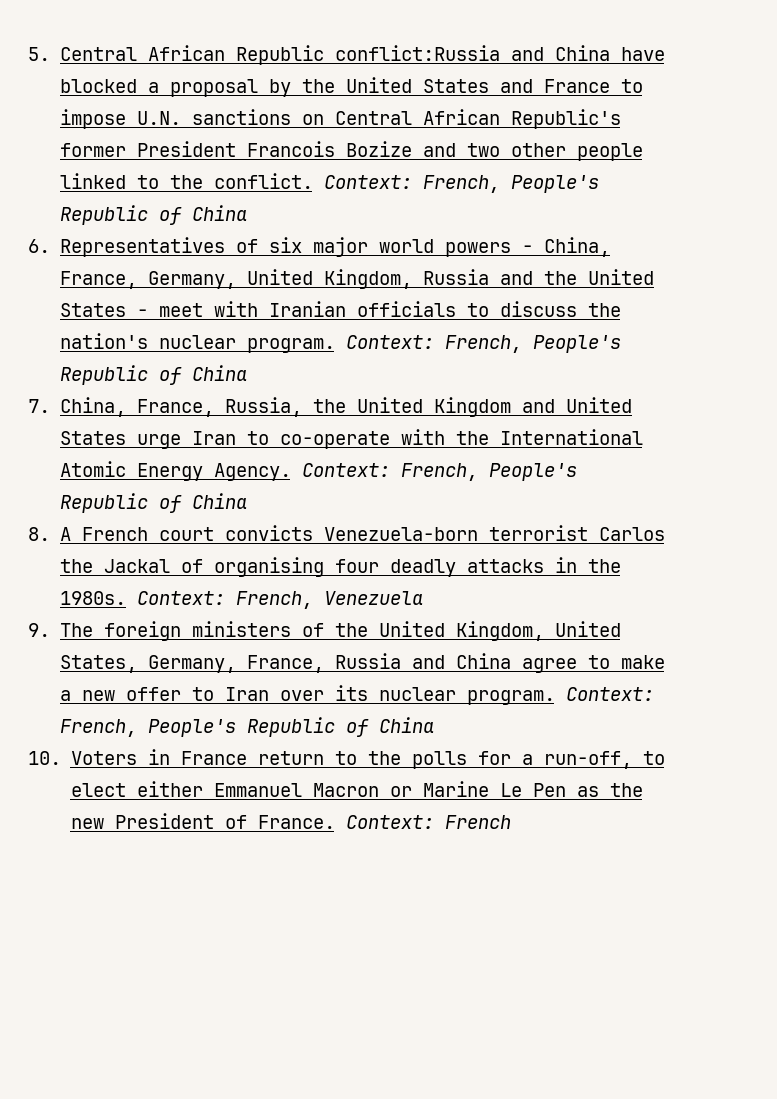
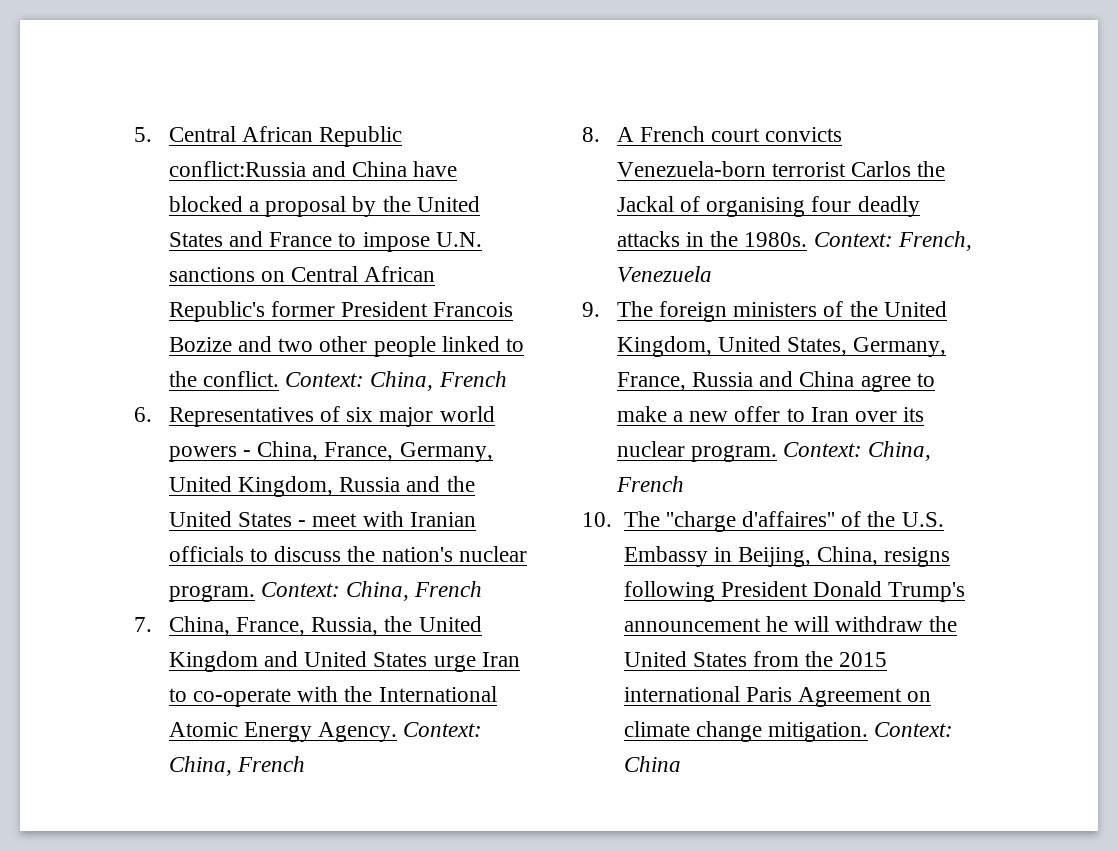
[422,175,599,193] [59,205,247,225] French, People's Republic of China -> [370,371,507,391] China, French
[444,335,621,353] [59,365,247,385] French, People's Republic of China -> [346,581,483,601] China, French
[400,463,577,481] [59,493,247,513] French, People's Republic of China -> [168,756,305,776] China, French
[59,717,434,737] [28,749,665,769] [70,781,643,797] [70,813,511,829] French, People's Republic of China // 10. Voters in France return to the polls for a run-off, to elect either Emmanuel Macron or Marine Le Pen as the new President of France. Context: French -> [868,441,932,461] [615,476,684,492] [582,511,944,532] [623,546,951,567] [623,581,966,602] [623,616,958,632] [623,651,888,667] [623,686,932,707] [623,721,954,742] [623,756,681,772] China, French // 10. The ''charge d'affaires'' of the U.S. Embassy in Beijing, China, resigns following President Donald Trump's announcement he will withdraw the United States from the 2015 international Paris Agreement on climate change mitigation. Context: China

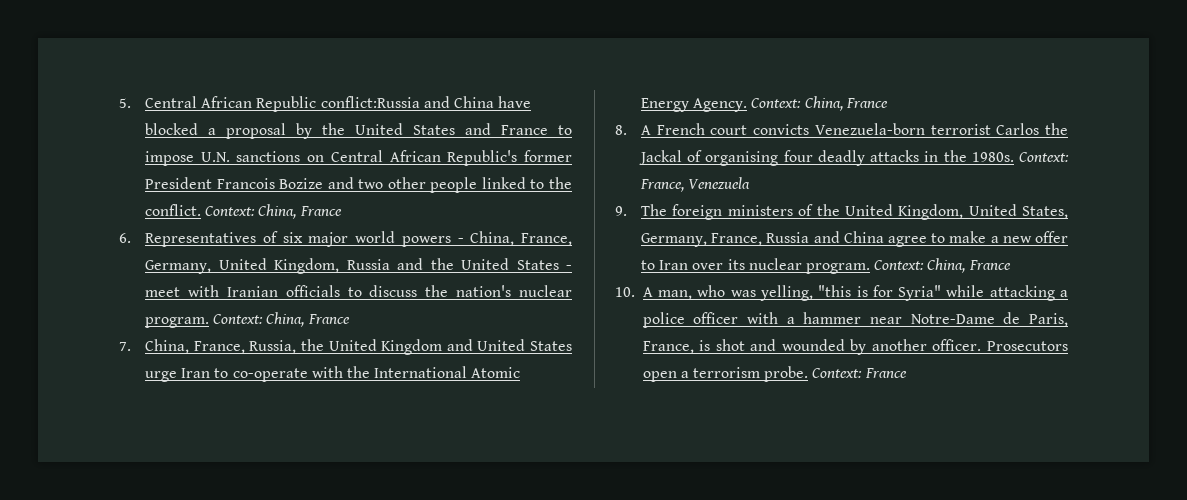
[438,371,507,387] French -> [299,206,342,216] France
[414,581,483,597] French -> [307,314,350,324] France
[236,756,305,772] French -> [845,98,888,108] France
[897,231,972,251] French, -> [640,179,685,192] France,
[615,476,684,492] French -> [968,260,1011,270] France
[623,511,944,532] [623,546,951,567] [623,581,966,602] [623,616,958,632] [623,651,888,667] [623,686,932,707] [623,721,954,742] [623,756,681,772] The ''charge d'affaires'' of the U.S. Embassy in Beijing, China, resigns following President Donald Trump's announcement he will withdraw the United States from the 2015 international Paris Agreement on climate change mitigation. Context: China -> [642,285,1068,301] [642,312,1068,328] [642,339,1068,355] [642,366,907,382] A man, who was yelling, "this is for Syria" while attacking a police officer with a hammer near Notre-Dame de Paris, France, is shot and wounded by another officer. Prosecutors open a terrorism probe. Context: France

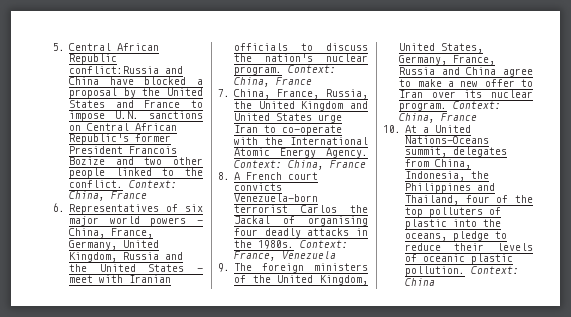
[642,285,1068,301] [642,312,1068,328] [642,339,1068,355] [642,366,907,382] A man, who was yelling, "this is for Syria" while attacking a police officer with a hammer near Notre-Dame de Paris, France, is shot and wounded by another officer. Prosecutors open a terrorism probe. Context: France -> [405,125,472,133] [405,136,490,144] [405,147,508,157] [405,159,472,169] [405,171,490,181] [405,183,496,193] [405,195,533,205] [405,207,502,217] [405,219,502,229] [405,231,508,241] [405,243,533,251] [405,254,514,264] [405,266,520,276] [405,278,436,286] At a United Nations-Oceans summit, delegates from China, Indonesia, the Philippines and Thailand, four of the top polluters of plastic into the oceans, pledge to reduce their levels of oceanic plastic pollution. Context: China

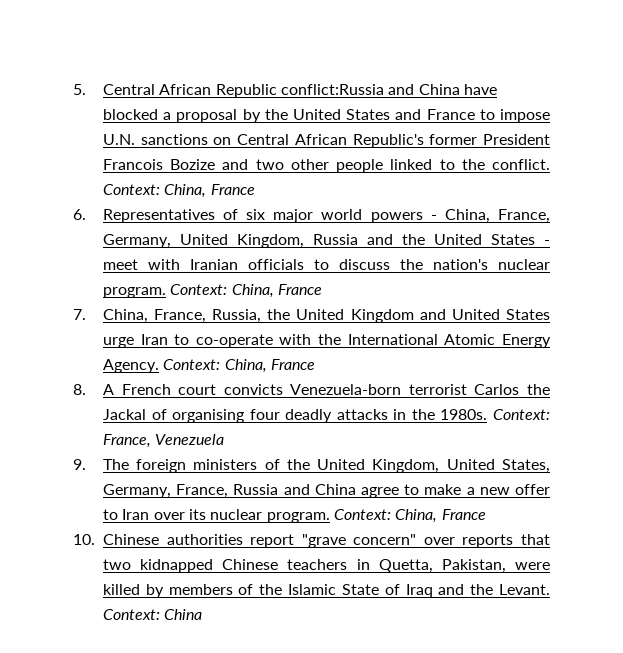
[405,125,472,133] [405,136,490,144] [405,147,508,157] [405,159,472,169] [405,171,490,181] [405,183,496,193] [405,195,533,205] [405,207,502,217] [405,219,502,229] [405,231,508,241] [405,243,533,251] [405,254,514,264] [405,266,466,276] At a United Nations-Oceans summit, delegates from China, Indonesia, the Philippines and Thailand, four of the top polluters of plastic into the oceans, pledge to reduce their levels of oceanic plastic pollution. -> [103,534,550,548] [103,559,551,573] [103,584,550,598] Chinese authorities report "grave concern" over reports that two kidnapped Chinese teachers in Quetta, Pakistan, were killed by members of the Islamic State of Iraq and the Levant.

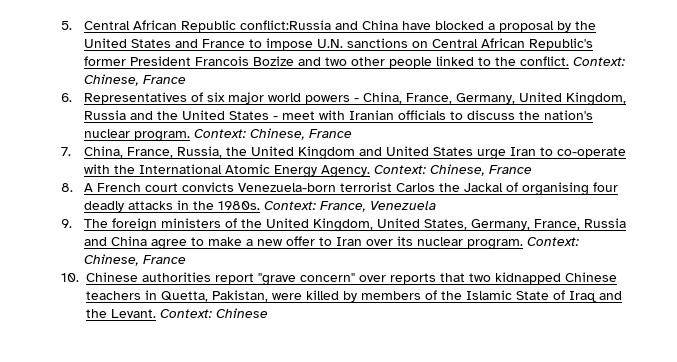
[164,184,207,198] China, -> [84,74,140,86] Chinese,
[231,284,274,298] China, -> [250,128,306,140] Chinese,
[224,359,267,373] China, -> [430,164,486,176] Chinese,
[395,509,438,523] China, -> [84,254,140,266] Chinese,
[164,609,203,620] China -> [216,308,268,318] Chinese

